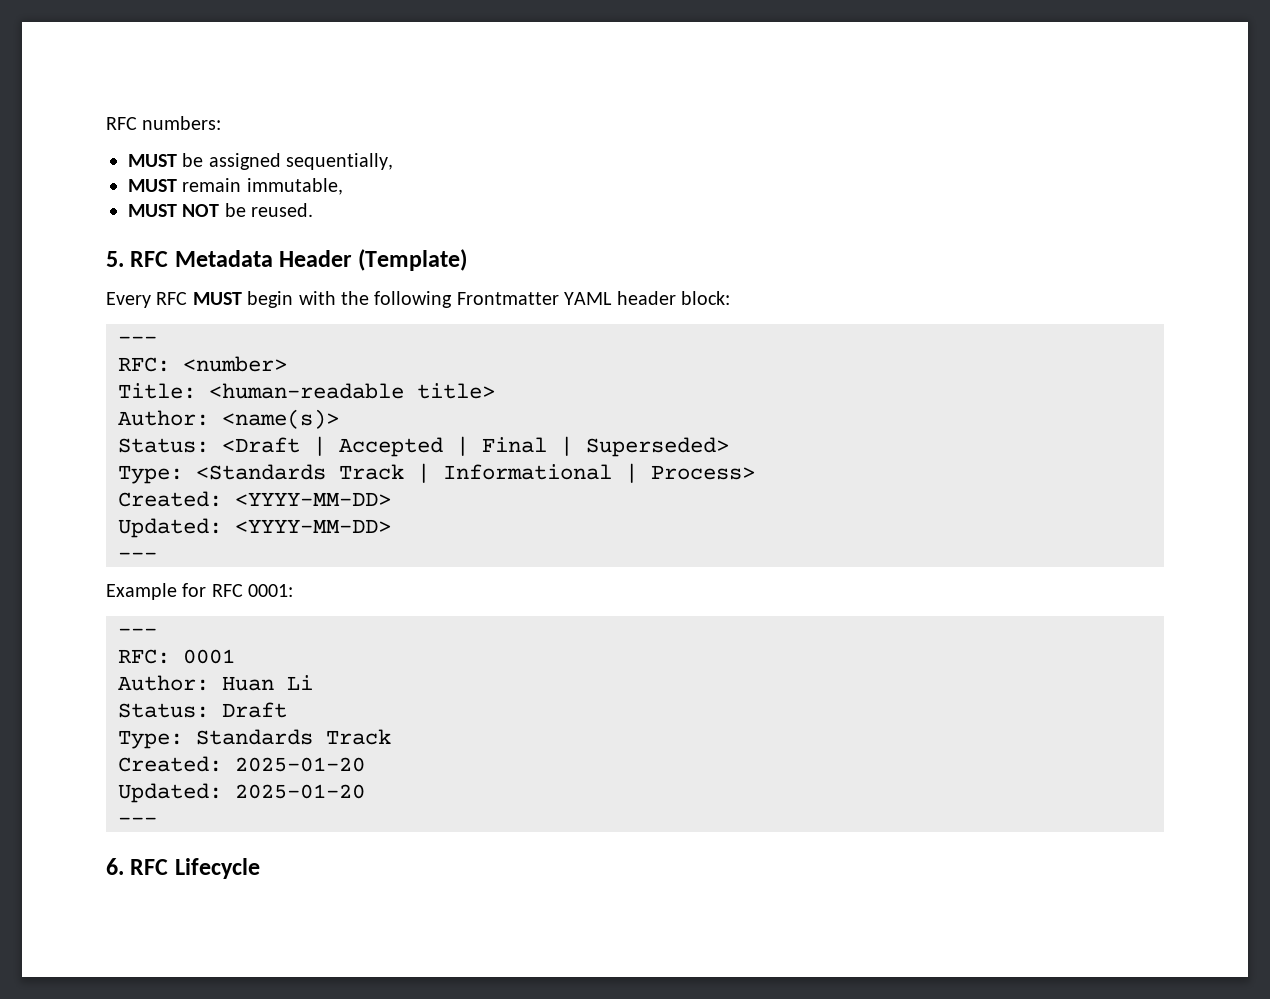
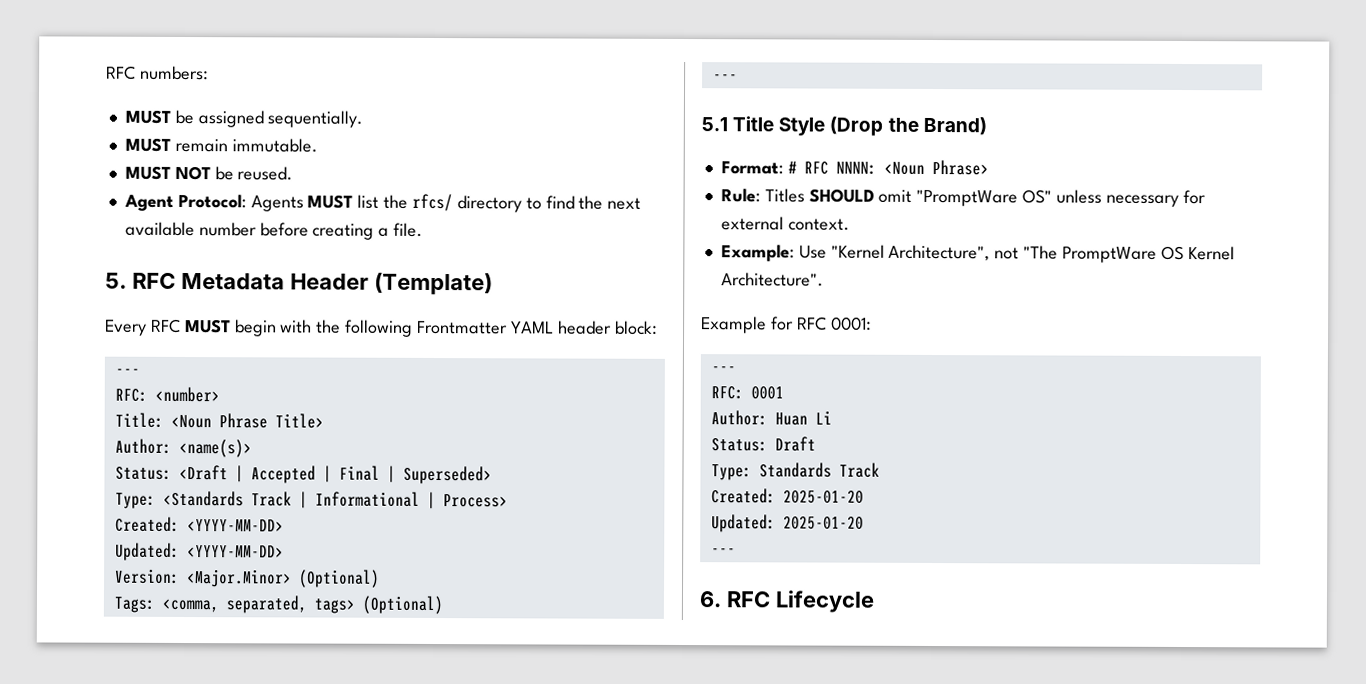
[286,153,394,170] sequentially, -> [267,110,364,128] sequentially.
[246,178,343,195] immutable, -> [231,138,318,153] immutable.
(314, 210) none -> [123,193,642,213] [124,221,424,240] // Agent Protocol: Agents MUST list the rfcs/ directory to find the next available number before creating a file.
[209,383,495,399] <human-readable title> -> [170,413,324,429] <Noun Phrase Title>
[118,552,157,560] --- -> [114,568,380,588] [113,595,443,615] [712,74,738,81] [701,116,987,136] [720,159,989,176] [720,188,1206,207] [720,216,850,231] [720,244,1235,263] [720,272,824,287] Version: <Major.Minor> (Optional) // Tags: <comma, separated, tags> (Optional) // --- // 5.1 Title Style (Drop the Brand) // Format: # RFC NNNN: <Noun Phrase> // Rule: Titles SHOULD omit "PromptWare OS" unless necessary for external context. // Example: Use "Kernel Architecture", not "The PromptWare OS Kernel Architecture".

